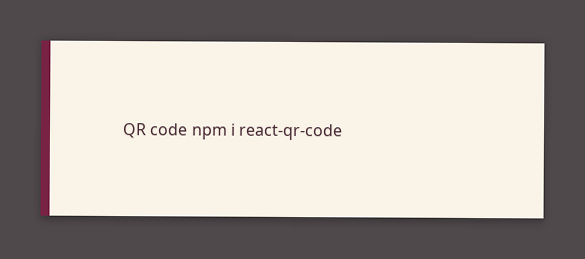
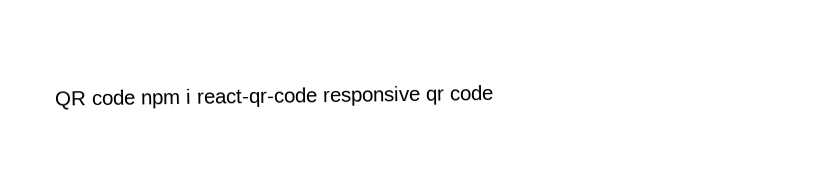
(344, 132) none -> [322,84,494,107] responsive qr code

